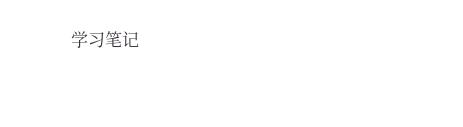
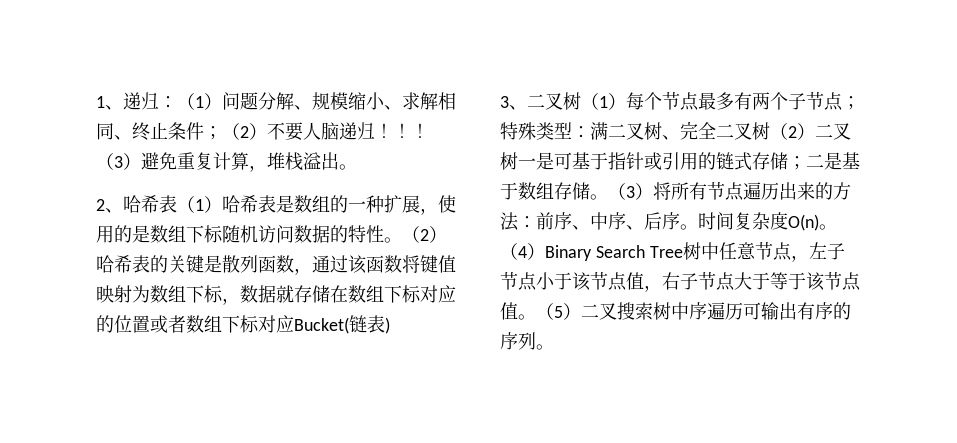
[71,31,139,48] 学习笔记 -> [96,92,456,110] [96,122,429,141] [96,152,357,172] [96,195,456,215] [96,225,447,243] [96,255,456,275] [96,285,456,305] [96,315,390,334] [500,92,860,111] [500,121,851,140] [500,152,860,171] [500,182,851,201] [500,212,837,231] [500,242,845,262] [500,272,861,292] [500,302,851,320] [500,332,554,350] 1、递归：（1）问题分解、规模缩小、求解相同、终止条件；（2）不要人脑递归！！！（3）避免重复计算，堆栈溢出。 // 2、哈希表（1）哈希表是数组的一种扩展，使用的是数组下标随机访问数据的特性。（2）哈希表的关键是散列函数，通过该函数将键值映射为数组下标，数据就存储在数组下标对应的位置或者数组下标对应Bucket(链表) // 3、二叉树（1）每个节点最多有两个子节点；特殊类型：满二叉树、完全二叉树（2）二叉树一是可基于指针或引用的链式存储；二是基于数组存储。（3）将所有节点遍历出来的方法：前序、中序、后序。时间复杂度O(n)。（4）Binary Search Tree树中任意节点，左子节点小于该节点值，右子节点大于等于该节点值。（5）二叉搜索树中序遍历可输出有序的序列。

